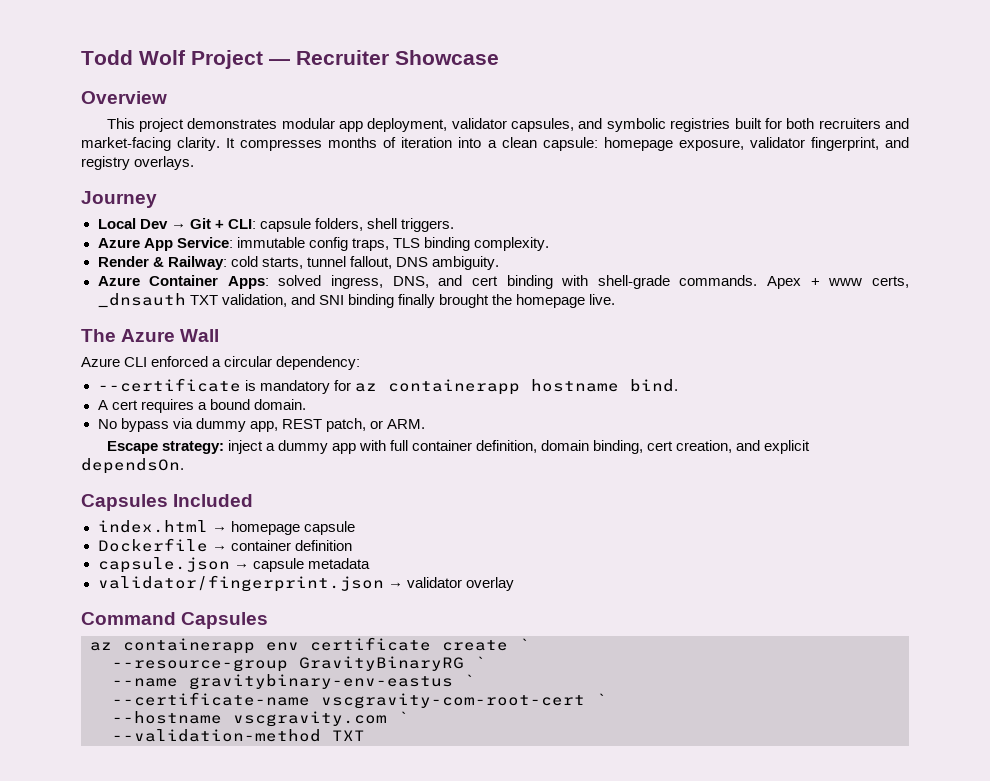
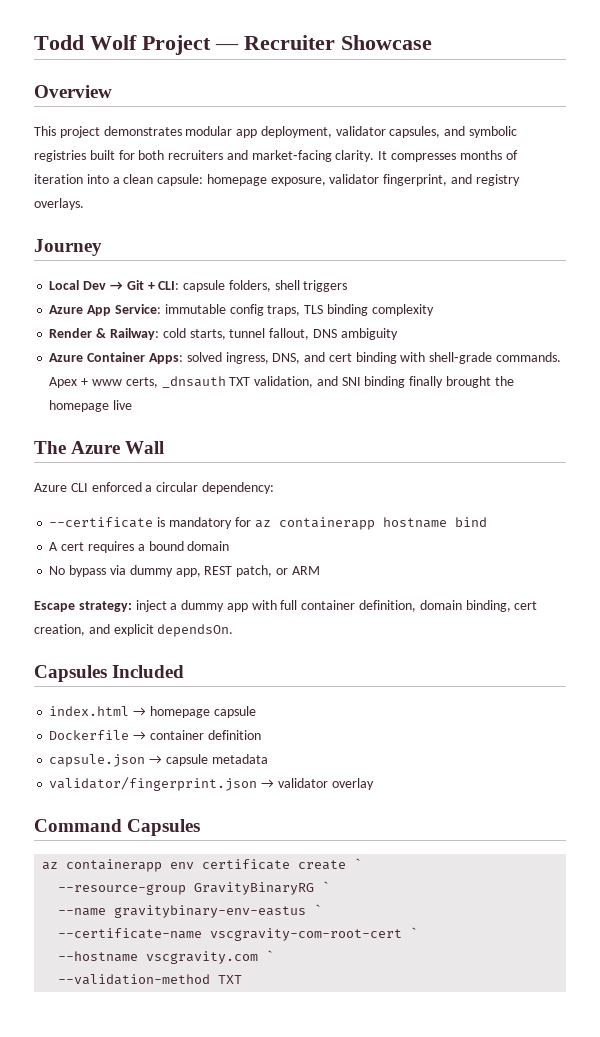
[400,218,454,232] triggers. -> [303,280,348,292] triggers
[473,237,549,251] complexity. -> [371,304,434,316] complexity
[431,256,499,270] ambiguity. -> [340,328,398,340] ambiguity
[589,294,616,305] live. -> [113,400,133,410] live
[629,379,678,392] bind. -> [454,517,487,527] bind
[253,399,306,410] domain. -> [187,541,230,551] domain
[386,419,425,429] ARM. -> [291,566,320,575] ARM

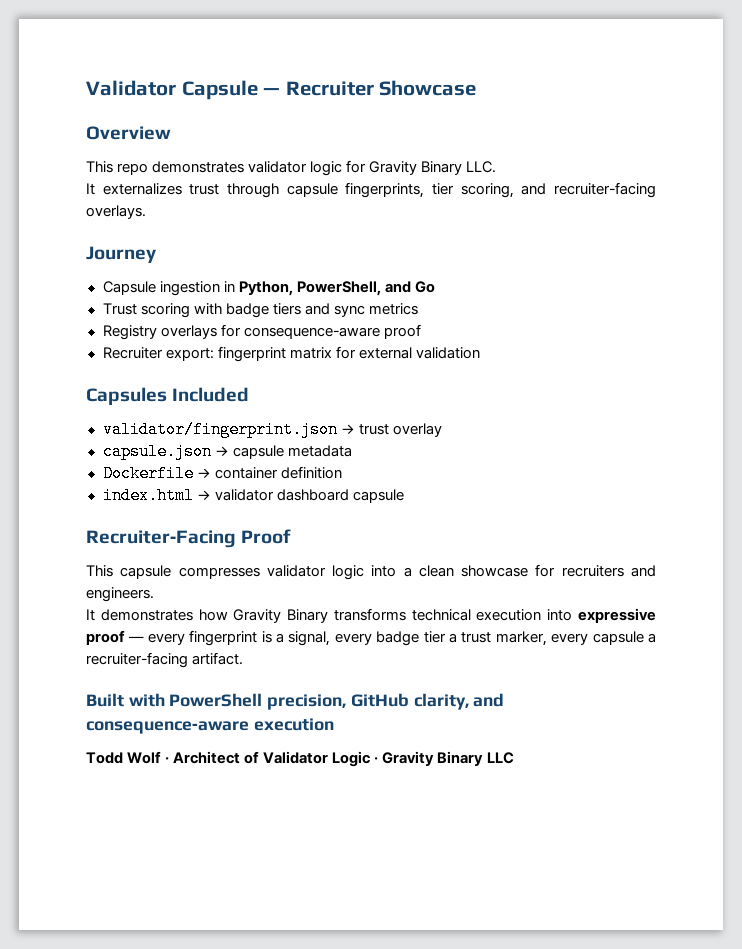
[34,35,211,55] Todd Wolf Project -> [86,80,258,100] Validator Capsule
[59,126,518,138] [34,150,518,162] [34,174,520,186] [34,198,84,210] [34,239,102,256] [49,280,348,292] [49,304,434,316] [49,328,398,340] [49,352,561,364] [49,376,514,388] [49,400,133,412] [34,441,165,454] [34,482,274,494] [49,517,487,530] [49,541,230,553] [49,565,320,577] [34,600,538,612] [34,624,234,637] [34,665,185,682] [49,706,256,718] project demonstrates modular app deployment, validator capsules, and symbolic registries built for both recruiters and market‑facing clarity. It compresses months of iteration into a clean capsule: homepage exposure, validator fingerprint, and registry overlays. // Journey // Local Dev → Git + CLI: capsule folders, shell triggers // Azure App Service: immutable config traps, TLS binding complexity // Render & Railway: cold starts, tunnel fallout, DNS ambiguity // Azure Container Apps: solved ingress, DNS, and cert binding with shell‑grade commands. Apex + www certs, _dnsauth TXT validation, and SNI binding finally brought the homepage live // The Azure Wall // Azure CLI enforced a circular dependency: // --certificate is mandatory for az containerapp hostname bind // A cert requires a bound domain // No bypass via dummy app, REST patch, or ARM // Escape strategy: inject a dummy app with full container definition, domain binding, cert creation, and explicit dependsOn. // Capsules Included // index.html → homepage capsule -> [117,160,497,176] [86,182,657,198] [86,205,146,219] [86,246,156,263] [102,281,435,296] [102,303,418,318] [102,324,421,340] [102,346,480,362] [86,387,250,405] [102,421,442,438] [102,443,352,460] repo demonstrates validator logic for Gravity Binary LLC. // It externalizes trust through capsule fingerprints, tier scoring, and recruiter‑facing overlays. // Journey // Capsule ingestion in Python, PowerShell, and Go // Trust scoring with badge tiers and sync metrics // Registry overlays for consequence‑aware proof // Recruiter export: fingerprint matrix for external validation // Capsules Included // validator/fingerprint.json → trust overlay // capsule.json → capsule metadata
[49,754,268,767] [49,777,374,791] [34,819,201,836] [42,858,363,872] [58,881,331,895] [58,904,323,918] [58,927,419,941] [58,950,275,964] [58,974,243,985] capsule.json → capsule metadata // validator/fingerprint.json → validator overlay // Command Capsules // az containerapp env certificate create ` // --resource-group GravityBinaryRG ` // --name gravitybinary-env-eastus ` // --certificate-name vscgravity-com-root-cert ` // --hostname vscgravity.com ` // --validation-method TXT -> [102,487,404,504] [86,529,292,548] [86,564,656,580] [86,587,154,602] [86,608,656,623] [86,630,656,646] [86,652,244,668] [86,693,505,710] [86,718,334,734] [86,751,514,767] index.html → validator dashboard capsule // Recruiter‑Facing Proof // This capsule compresses validator logic into a clean showcase for recruiters and engineers. // It demonstrates how Gravity Binary transforms technical execution into expressive proof — every fingerprint is a signal, every badge tier a trust marker, every capsule a recruiter‑facing artifact. // Built with PowerShell precision, GitHub clarity, and consequence‑aware execution // Todd Wolf · Architect of Validator Logic · Gravity Binary LLC

